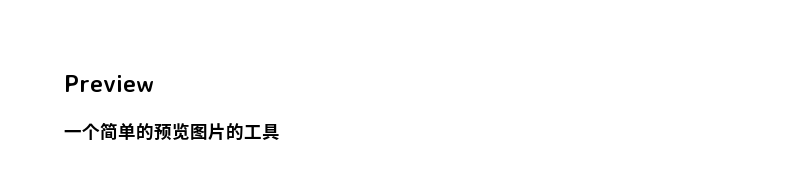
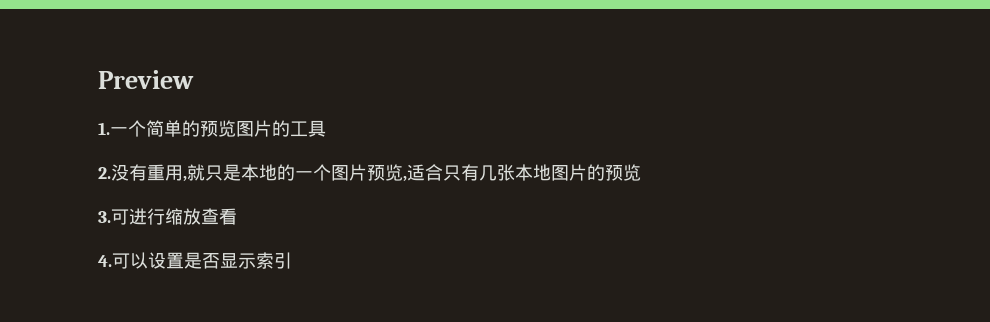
(154, 83) none -> [98,122,110,135] 1.
(280, 132) none -> [98,164,641,182] [98,208,237,225] [98,252,292,269] // 2.没有重用,就只是本地的一个图片预览,适合只有几张本地图片的预览 // 3.可进行缩放查看 // 4.可以设置是否显示索引

